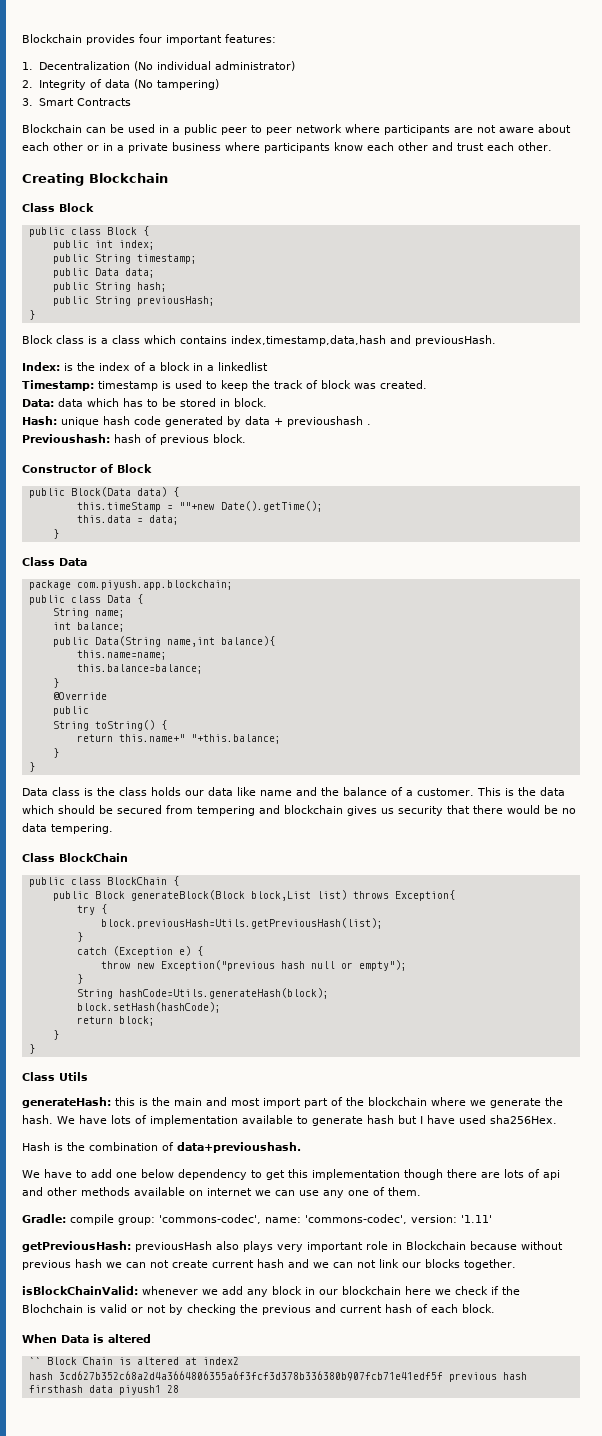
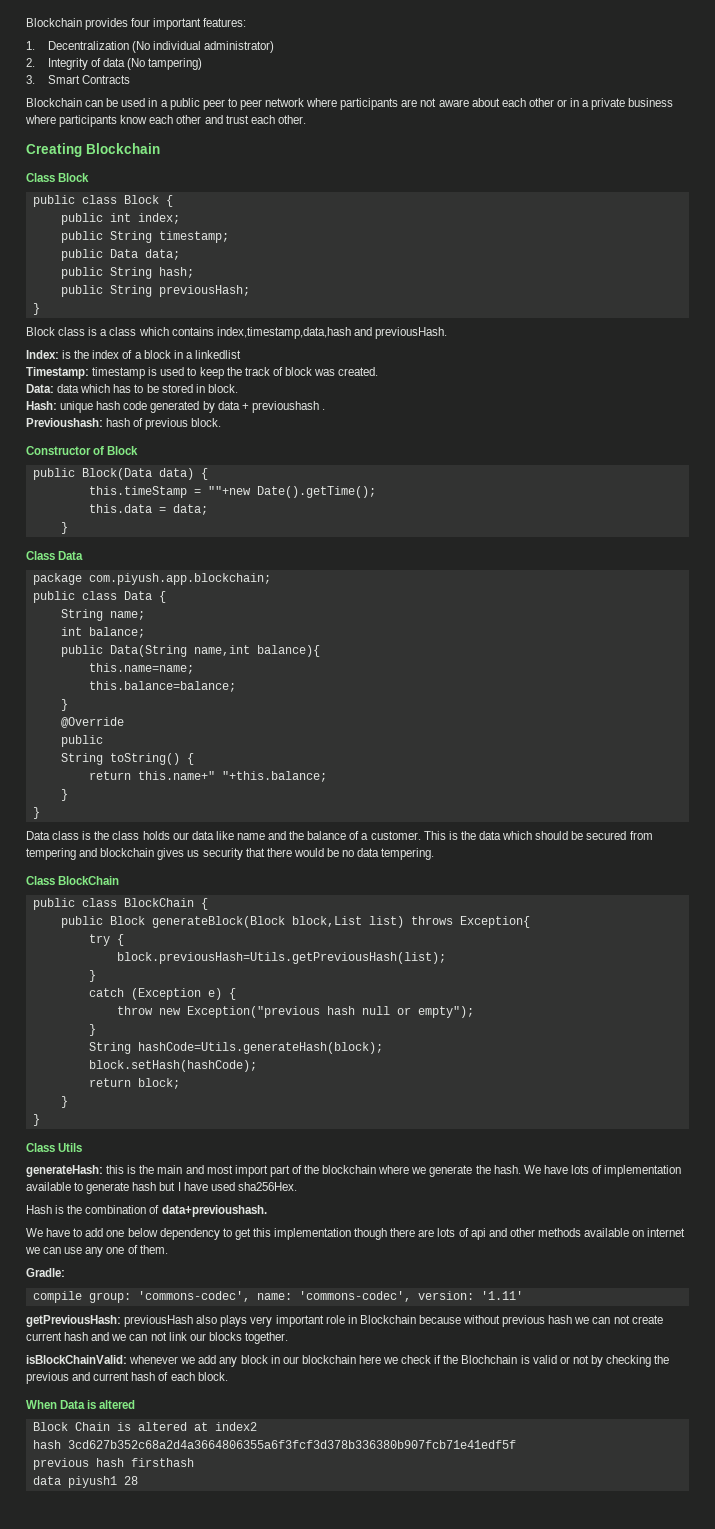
(66, 1218) none -> (65, 1272) //
[28,1357,41,1365] `` -> (136, 1404) none
(443, 1376) none -> (516, 1444) //
(83, 1389) none -> (194, 1462) //

